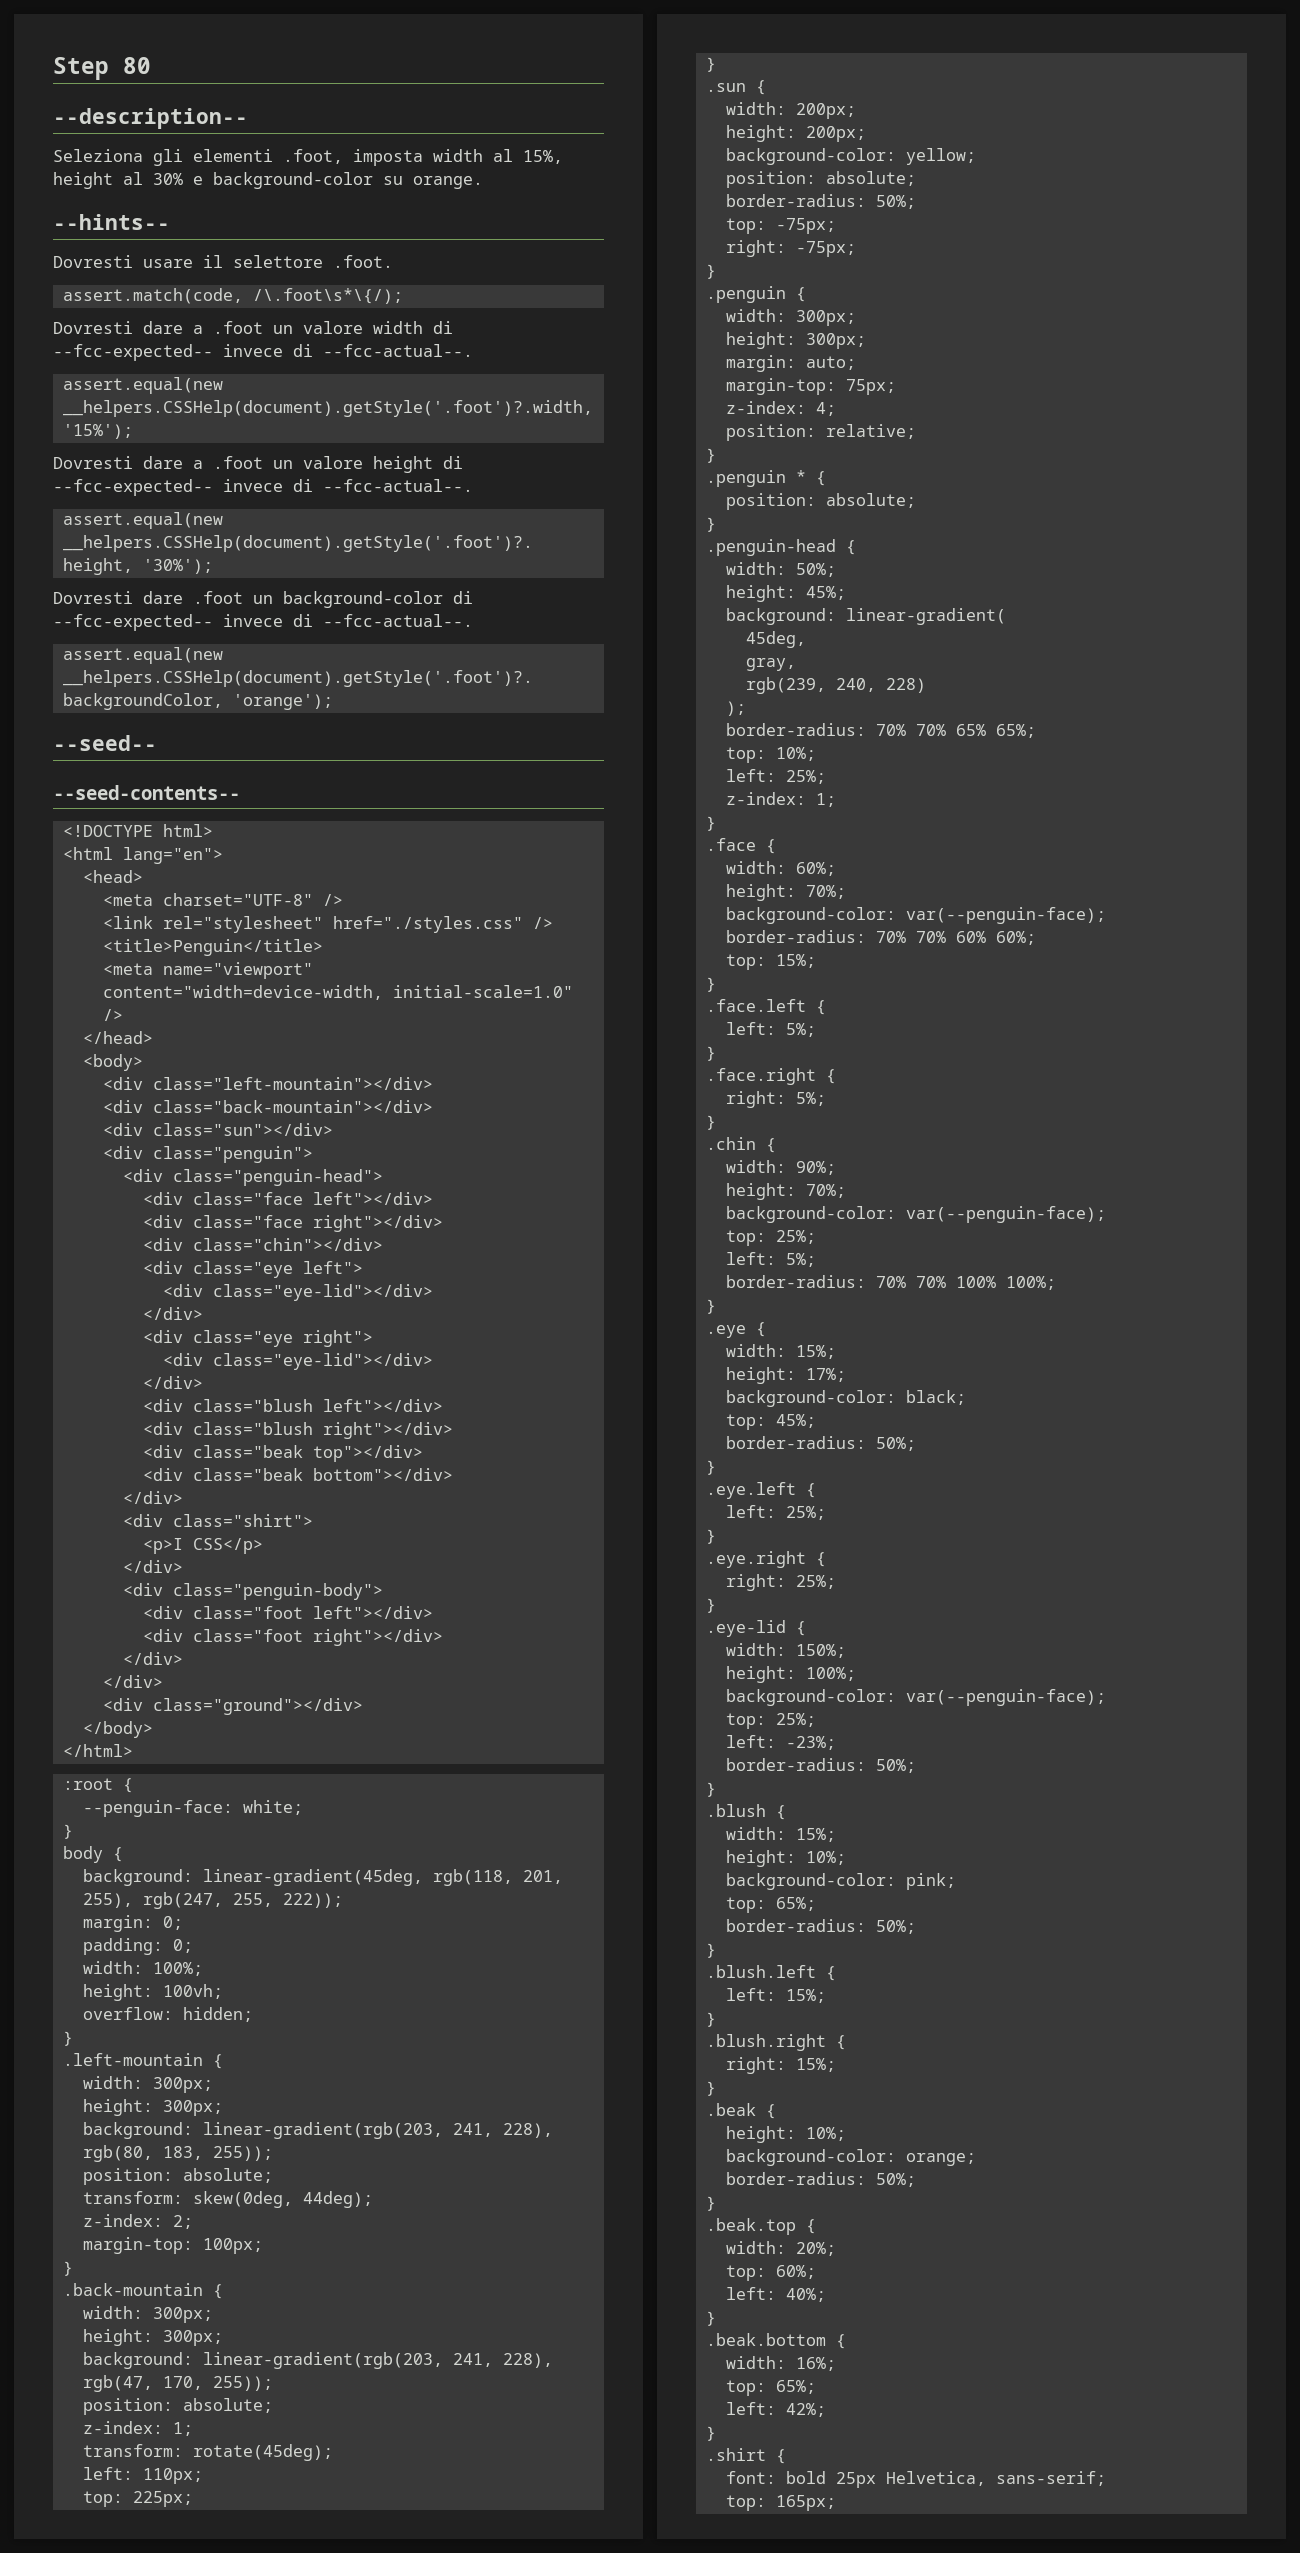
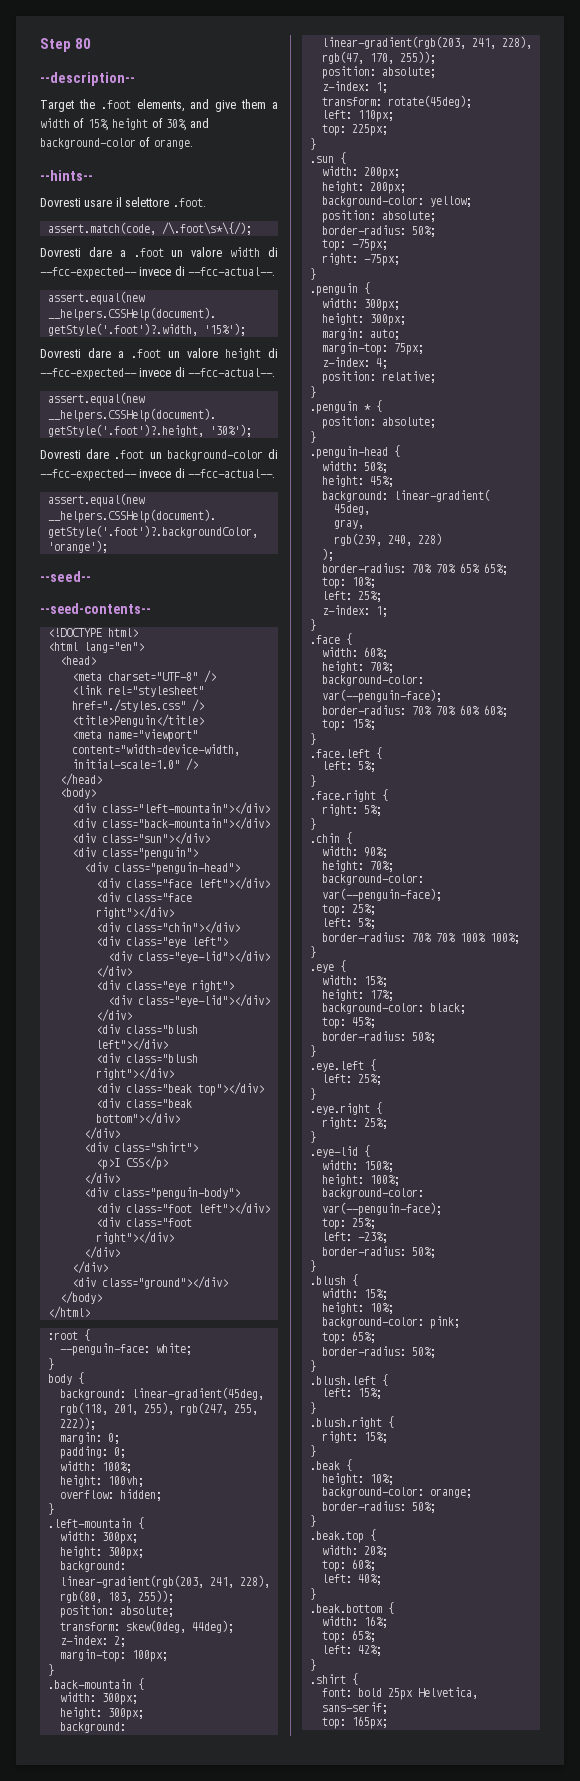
[53,149,563,166] [53,172,403,189] Seleziona gli elementi .foot, imposta width al 15%, height al 30% e background-color su -> [40,99,278,112] [40,118,210,131] [40,137,151,149] Target the .foot elements, and give them a width of 15%, height of 30%, and background-color of

